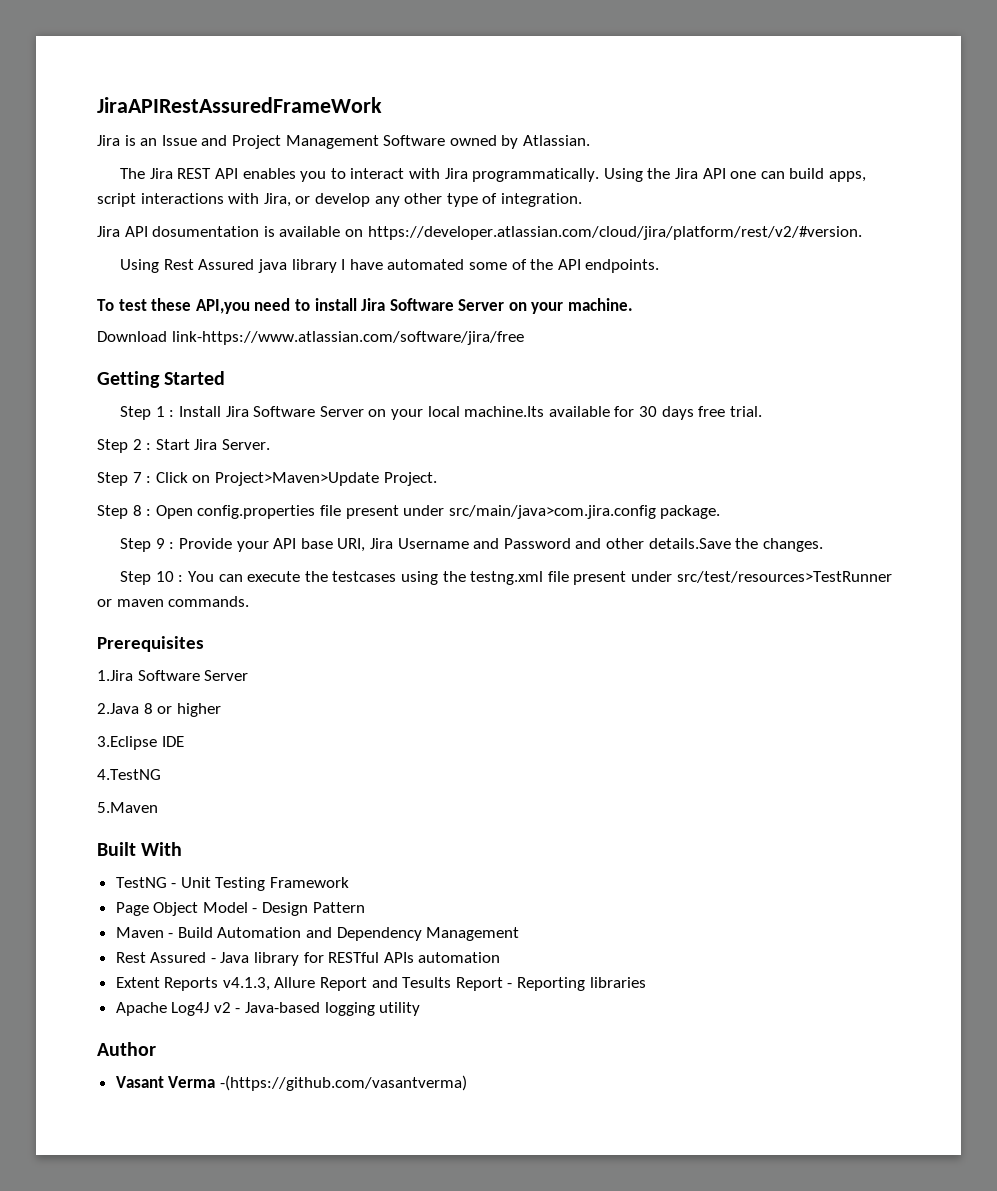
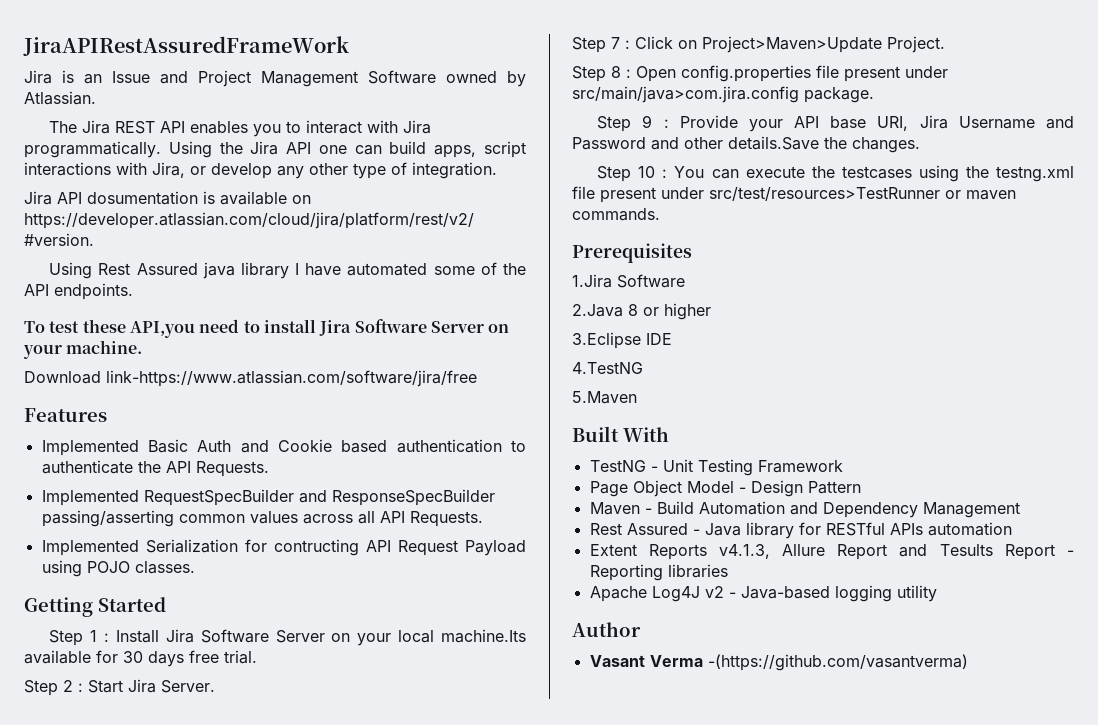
(524, 338) none -> [24,408,107,422] [41,439,526,456] [41,460,269,477] [41,489,495,506] [41,510,483,527] [41,539,526,556] [41,560,195,577] // Features // Implemented Basic Auth and Cookie based authentication to authenticate the API Requests. // Implemented RequestSpecBuilder and ResponseSpecBuilder passing/asserting common values across all API Requests. // Implemented Serialization for contructing API Request Payload using POJO classes.
[204,670,249,681] Server -> (685, 281) none

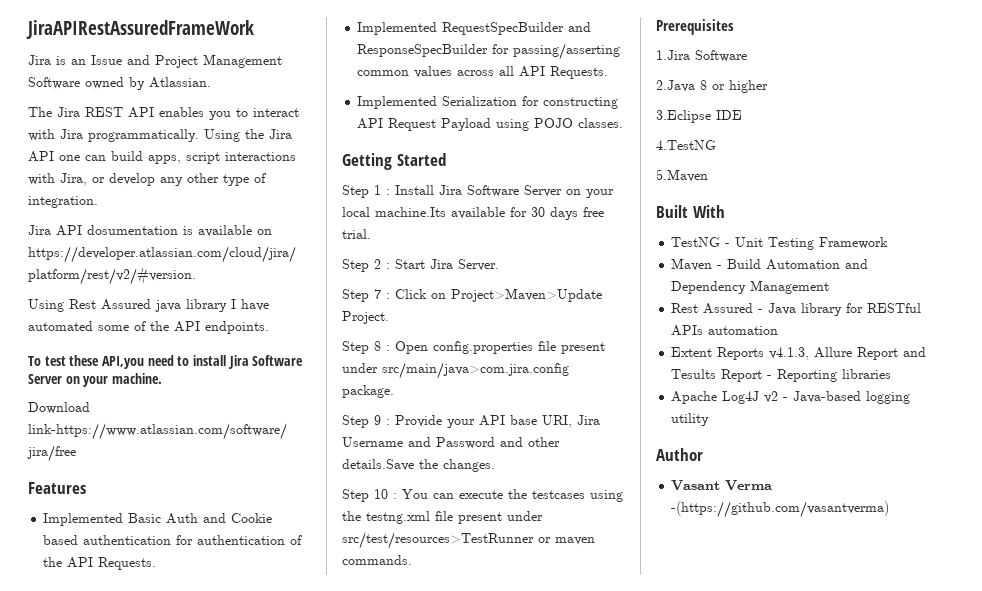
[511,440,526,452] [41,460,133,474] to authenticate -> [176,535,303,545] for authentication of
(495, 497) none -> [492,44,510,54] for
[273,539,359,556] contructing -> [543,97,619,109] constructing
[589,480,861,497] // Page Object Model - Design Pattern -> (889, 243) none

